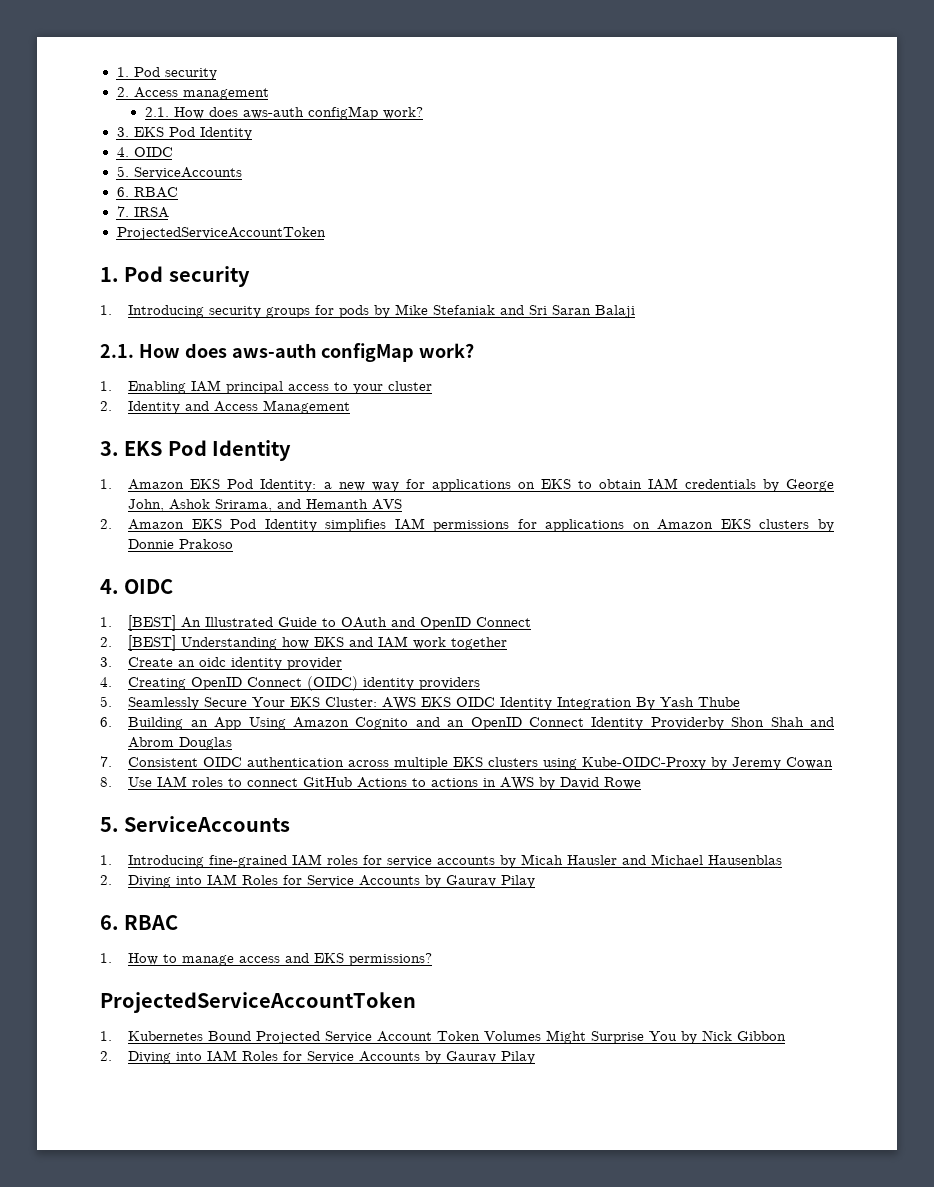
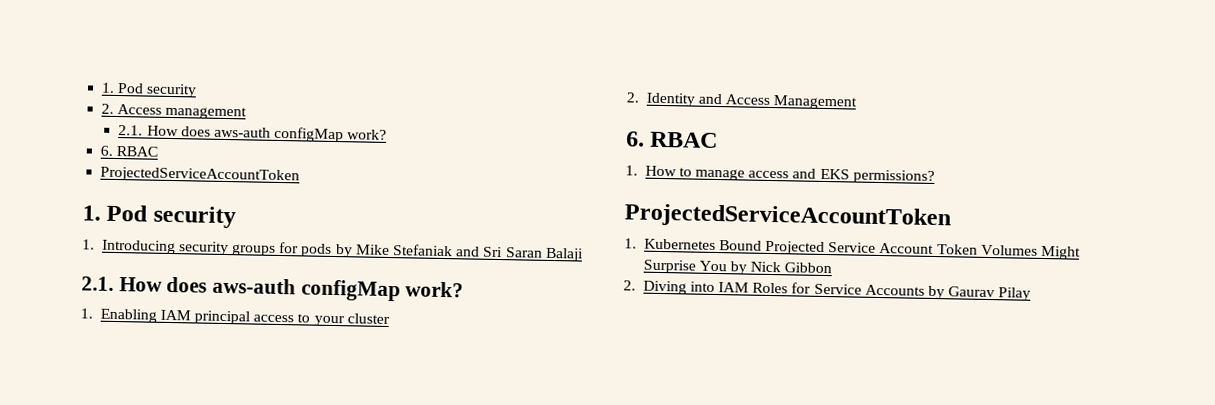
[116,127,252,140] [116,147,173,157] [116,166,242,179] [116,187,178,198] [116,206,169,218] // 3. EKS Pod Identity // 4. OIDC // 5. ServiceAccounts // 6. RBAC // 7. IRSA -> [100,145,159,157] // 6. RBAC
[100,440,292,461] [100,478,834,492] [128,499,403,512] [100,518,834,532] [128,539,234,549] [100,579,174,594] [100,615,532,631] [100,635,508,651] [100,657,343,670] [100,676,481,691] [100,696,741,710] [100,717,834,730] [128,737,233,750] [100,756,834,770] [100,776,642,790] [100,816,291,832] [100,854,783,868] [100,874,536,888] // 3. EKS Pod Identity // 1. Amazon EKS Pod Identity: a new way for applications on EKS to obtain IAM credentials by George John, Ashok Srirama, and Hemanth AVS // 2. Amazon EKS Pod Identity simplifies IAM permissions for applications on Amazon EKS clusters by Donnie Prakoso // 4. OIDC // 1. [BEST] An Illustrated Guide to OAuth and OpenID Connect // 2. [BEST] Understanding how EKS and IAM work together // 3. Create an oidc identity provider // 4. Creating OpenID Connect (OIDC) identity providers // 5. Seamlessly Secure Your EKS Cluster: AWS EKS OIDC Identity Integration By Yash Thube // 6. Building an App Using Amazon Cognito and an OpenID Connect Identity Providerby Shon Shah and Abrom Douglas // 7. Consistent OIDC authentication across multiple EKS clusters using Kube-OIDC-Proxy by Jeremy Cowan // 8. Use IAM roles to connect GitHub Actions to actions in AWS by David Rowe // 5. ServiceAccounts // 1. Introducing fine-grained IAM roles for service accounts by Micah Hausler and Michael Hausenblas // 2. Diving into IAM Roles for Service Accounts by Gaurav Pilay -> (858, 102) none

